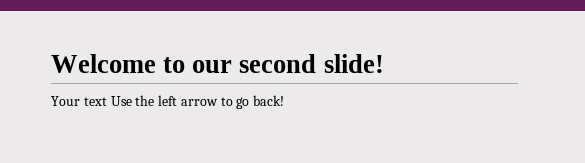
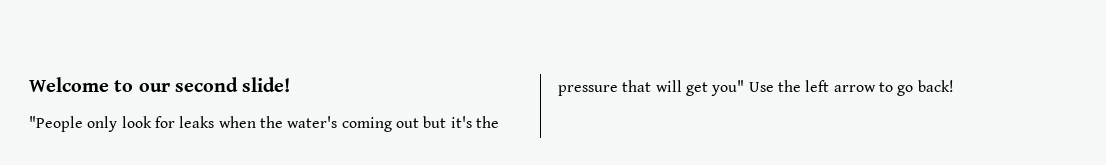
[51,96,107,106] Your text -> [29,116,499,132] [558,80,745,96] "People only look for leaks when the water's coming out but it's the pressure that will get you"

